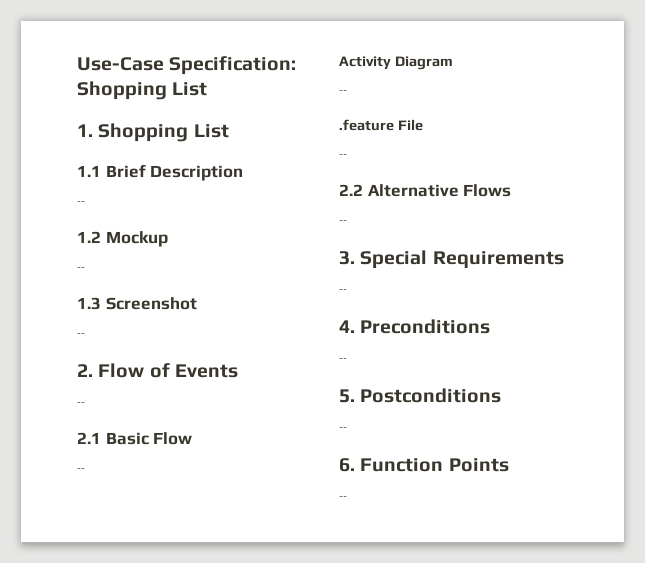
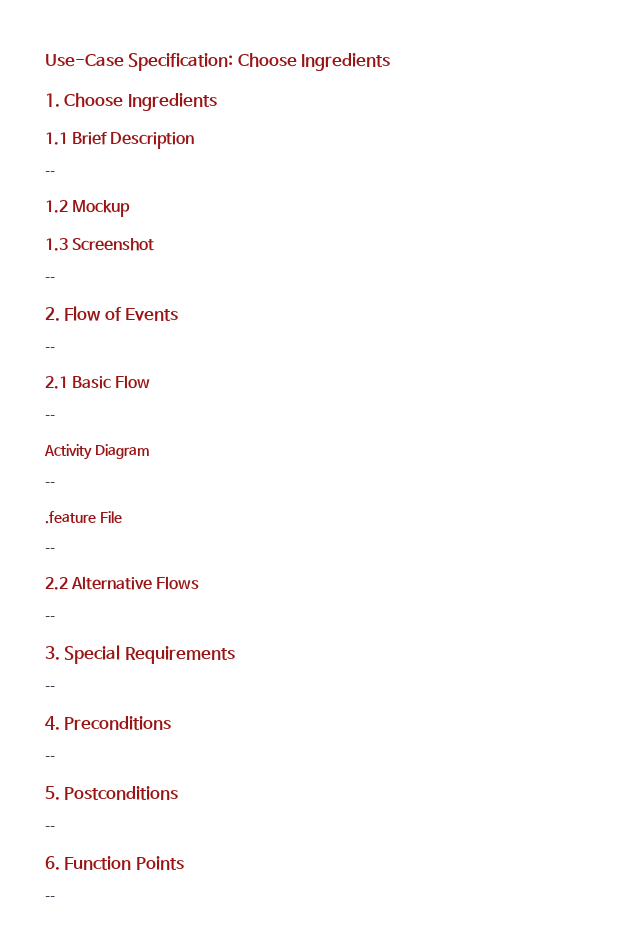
[77,81,208,100] Shopping List -> [237,53,391,71] Choose Ingredients
[98,123,229,142] Shopping List -> [64,93,217,111] Choose Ingredients
[77,267,85,271] // -- -> (131, 208) none

